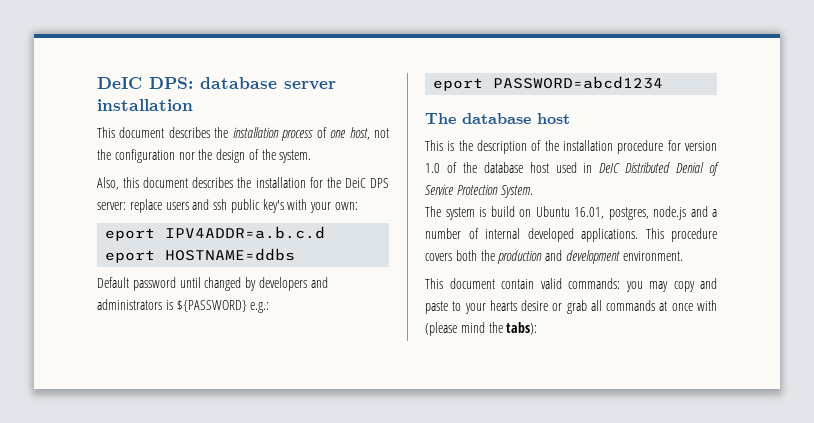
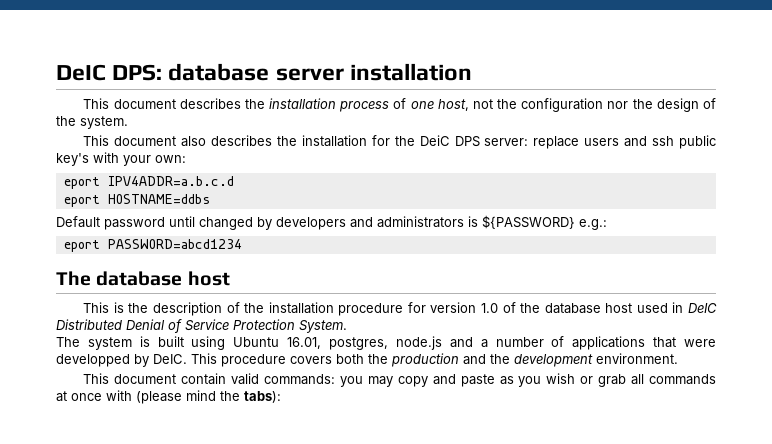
[97,177,189,190] Also, this document -> [83,135,207,147] This document also
[490,206,531,217] build on -> [157,336,226,350] built using
[485,228,638,242] internal developed applications. -> [572,336,717,350] [56,354,187,367] applications that were developped by DeIC.
(563, 255) none -> [490,354,510,364] the
[452,300,549,314] to your hearts desire -> [499,373,576,387] as you wish

